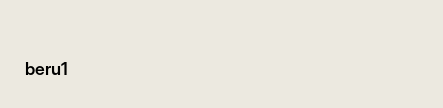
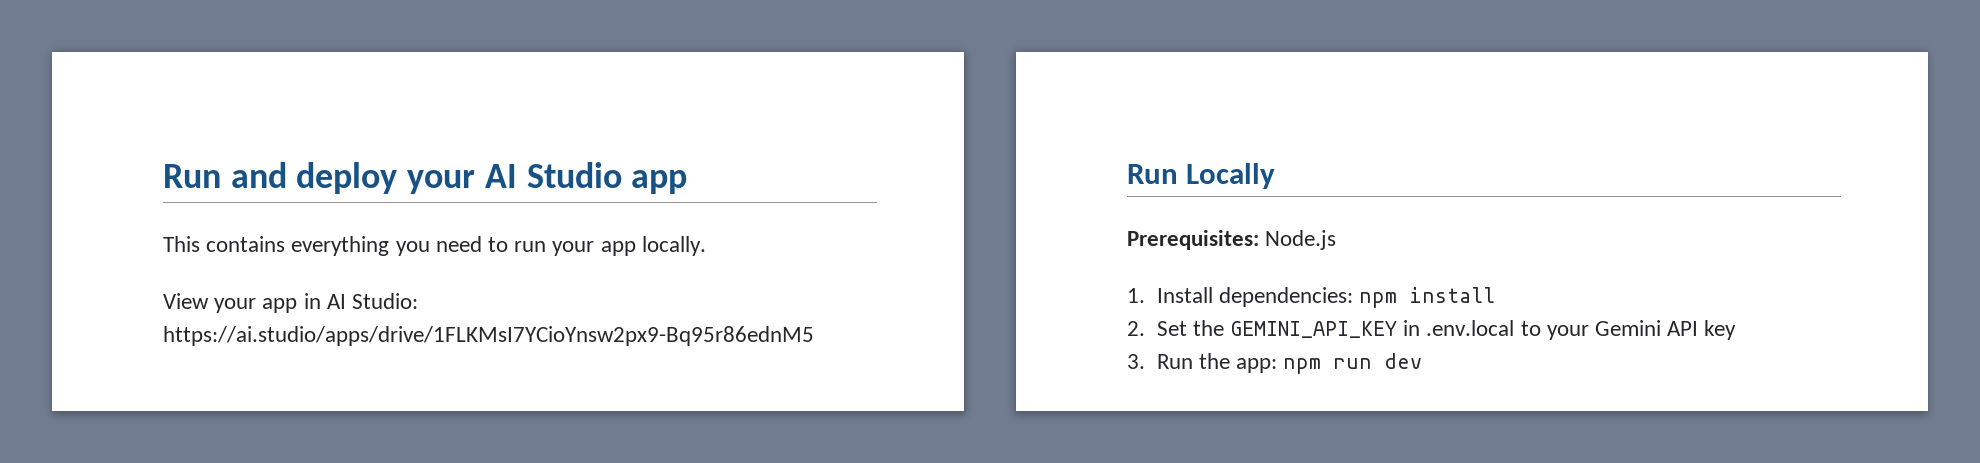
[25,62,68,75] beru1 -> [163,162,688,194] [163,236,706,256] [163,293,419,313] [163,326,814,346] [1127,163,1276,189] [1127,230,1337,250] [1127,287,1495,308] [1127,320,1737,340] [1127,353,1423,374] Run and deploy your AI Studio app // This contains everything you need to run your app locally. // View your app in AI Studio: https://ai.studio/apps/drive/1FLKMsI7YCioYnsw2px9-Bq95r86ednM5 // Run Locally // Prerequisites: Node.js // 1. Install dependencies: npm install // 2. Set the GEMINI_API_KEY in .env.local to your Gemini API key // 3. Run the app: npm run dev

